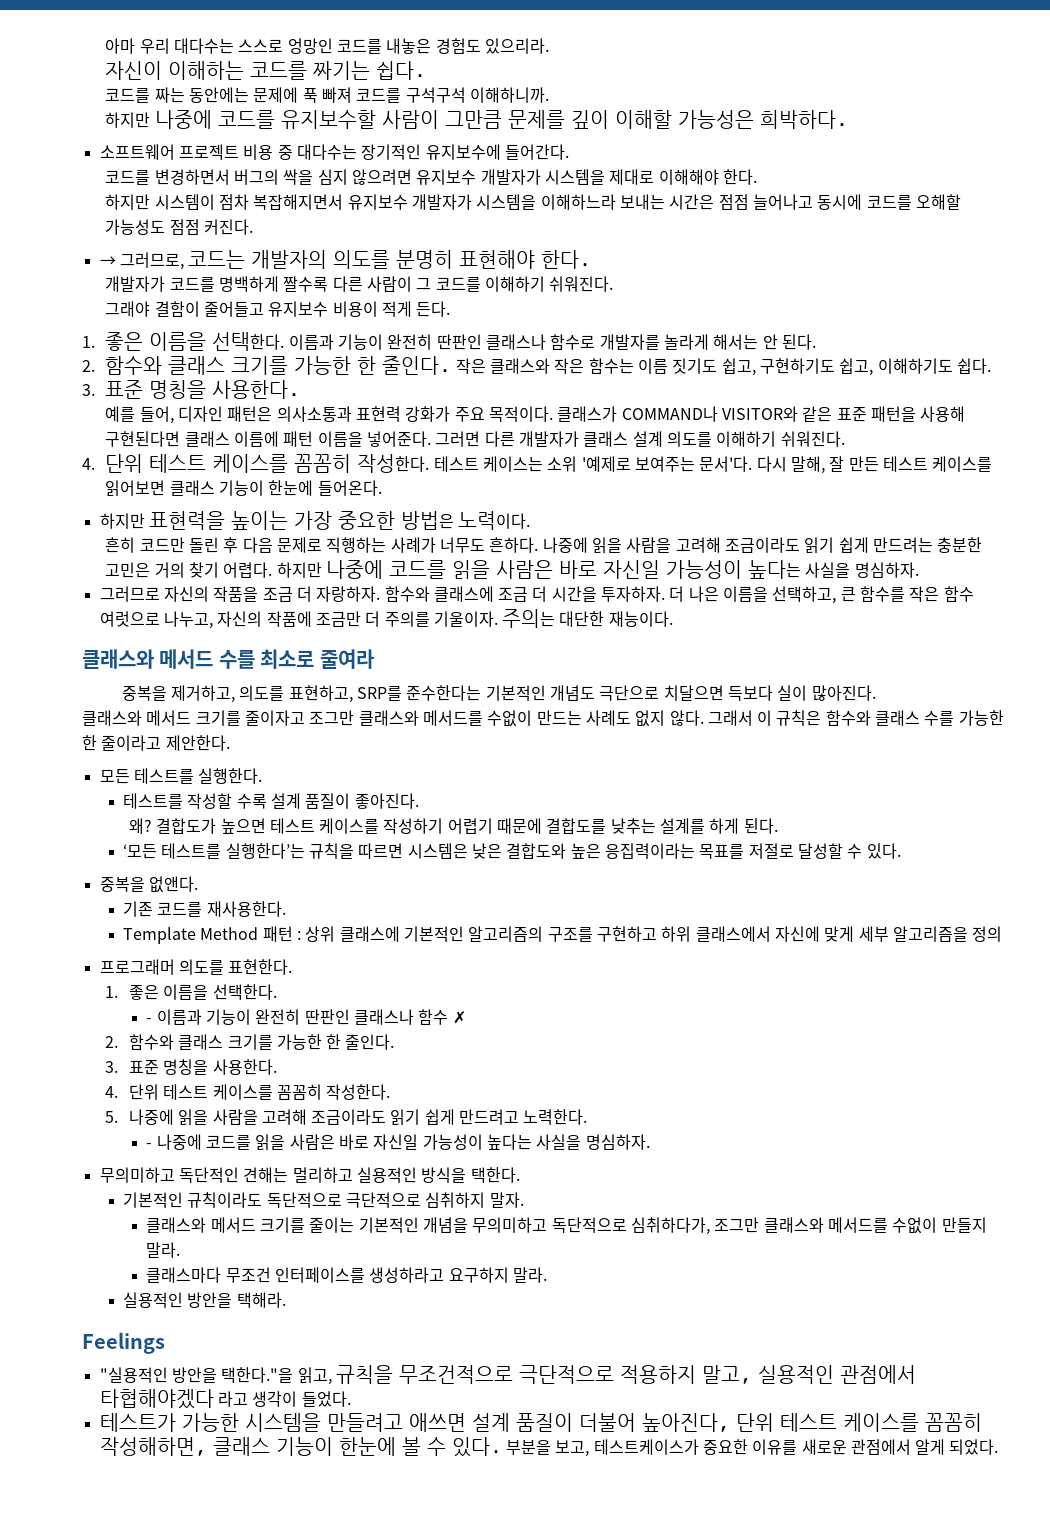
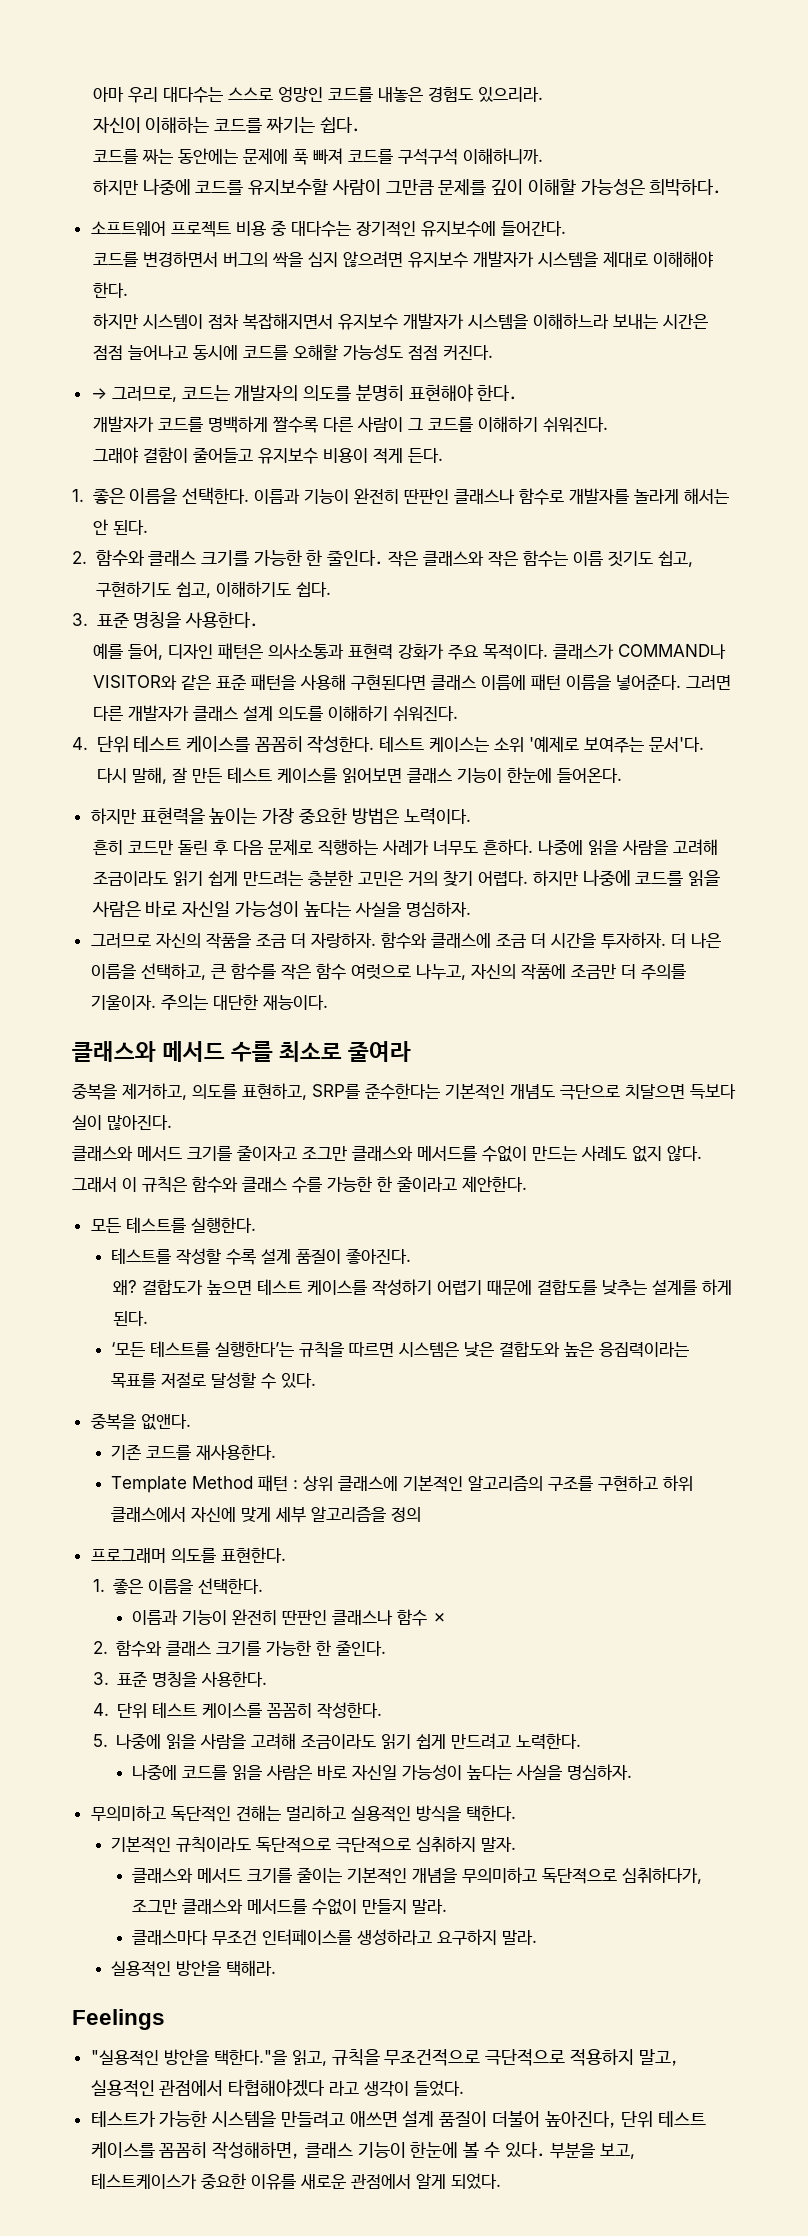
[146,1018,153,1023] - -> (264, 1586) none
[146,1143,153,1148] - -> (582, 1741) none

